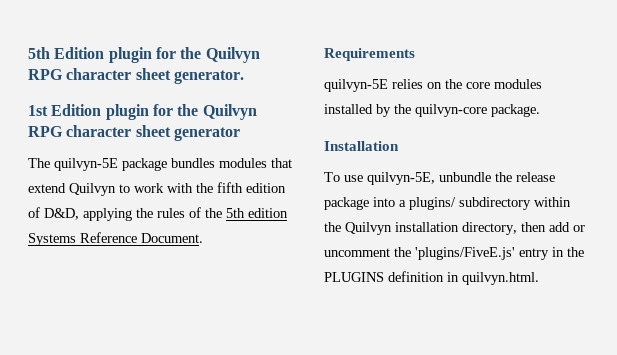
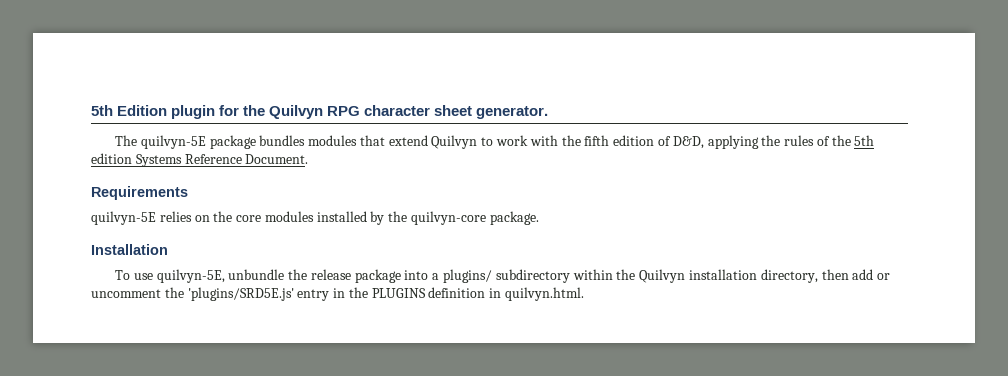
[28,104,257,120] [28,125,240,141] // 1st Edition plugin for the Quilvyn RPG character sheet generator -> (549, 112) none
[415,247,515,260] 'plugins/FiveE.js' -> [187,287,294,301] 'plugins/SRD5E.js'

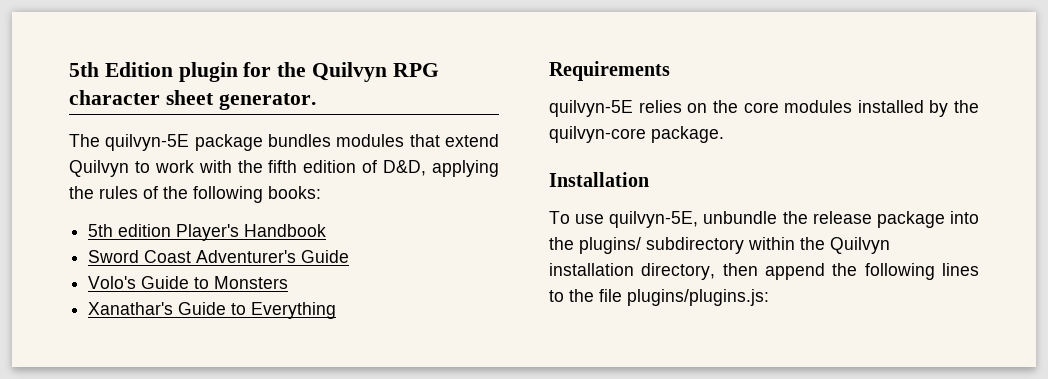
[854,135,875,146] [91,153,309,167] 5th edition Systems Reference Document. -> [193,186,321,203] [88,224,327,241] [88,250,350,263] [88,276,289,289] [88,302,337,319] following books: // 5th edition Player's Handbook // Sword Coast Adventurer's Guide // Volo's Guide to Monsters // Xanathar's Guide to Everything
[432,273,440,280] a -> [549,237,574,250] the
[852,269,891,280] [91,287,585,301] add or uncomment the 'plugins/SRD5E.js' entry in the PLUGINS definition in quilvyn.html. -> [765,263,979,280] [549,289,769,306] append the following lines to the file plugins/plugins.js:

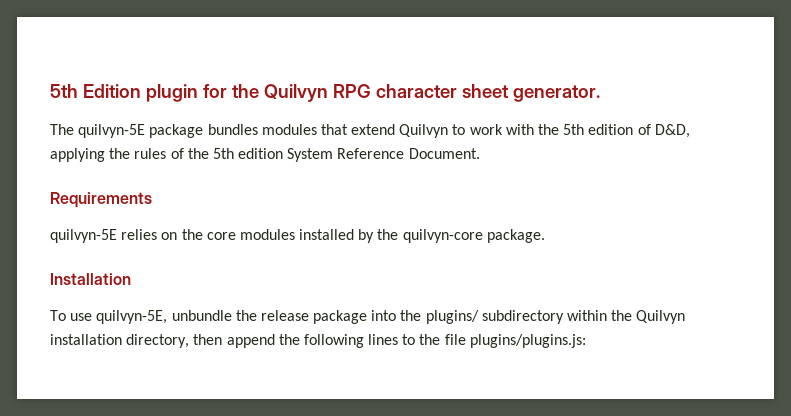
[268,160,298,173] fifth -> [563,124,585,135] 5th
[193,186,321,203] [88,224,327,241] [88,250,350,263] [88,276,289,289] [88,302,337,319] following books: // 5th edition Player's Handbook // Sword Coast Adventurer's Guide // Volo's Guide to Monsters // Xanathar's Guide to Everything -> [212,148,480,162] 5th edition System Reference Document.

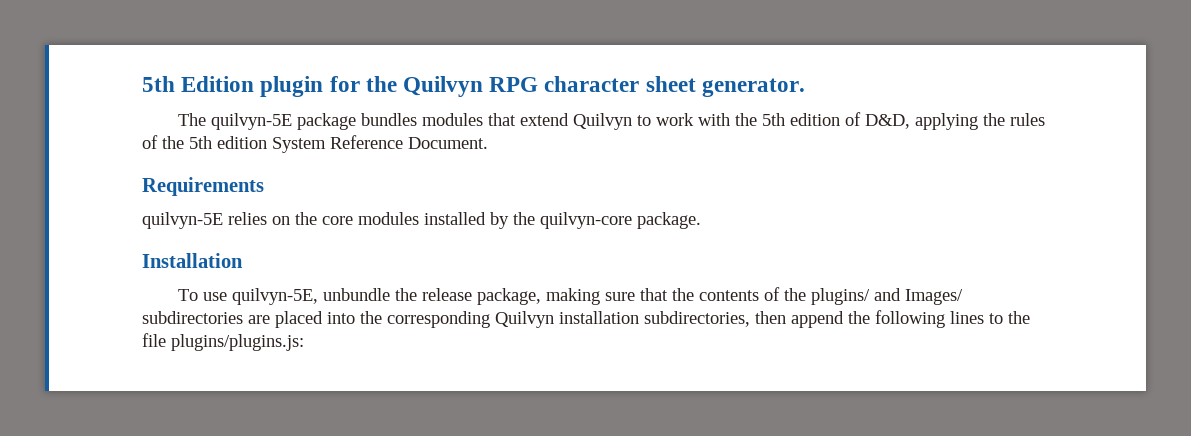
[313,310,633,324] package into the plugins/ subdirectory within the -> [477,287,964,305] [142,311,490,328] package, making sure that the contents of the plugins/ and Images/ subdirectories are placed into the corresponding
[126,334,190,348] directory, -> [644,311,750,327] subdirectories,

